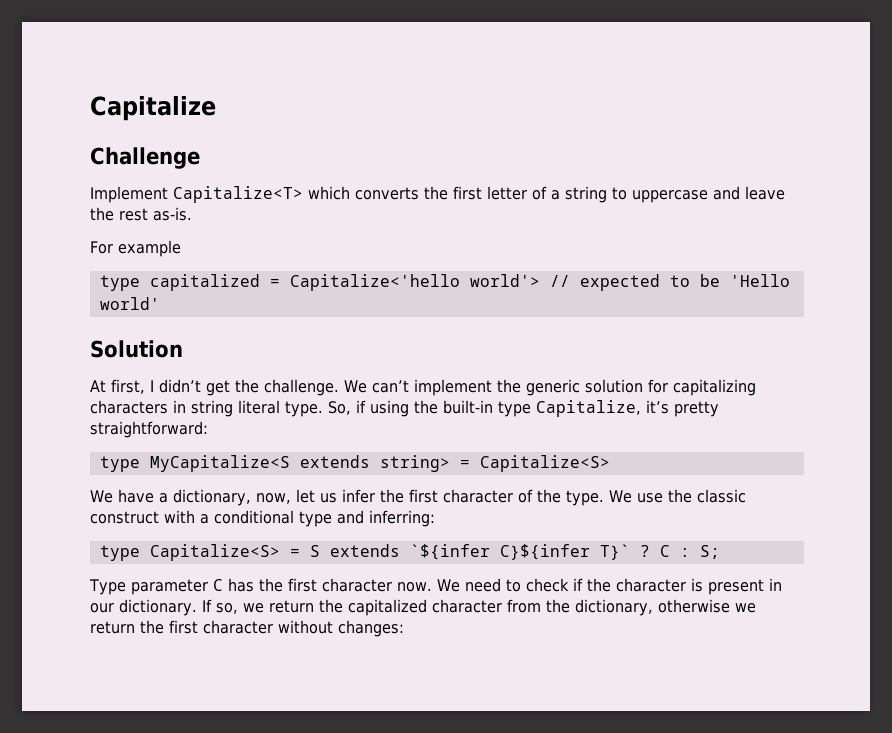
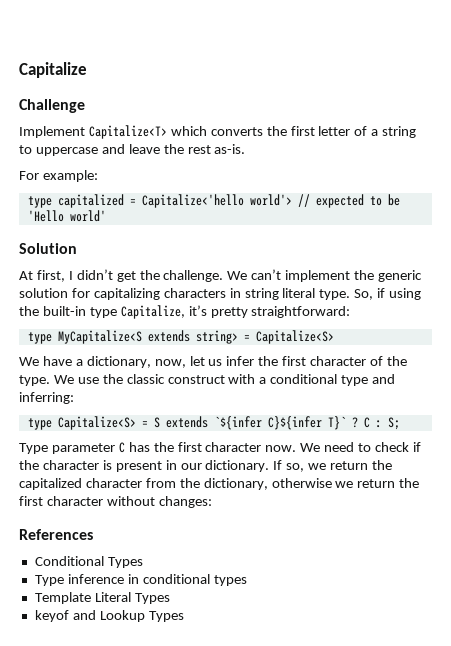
[118,240,181,257] example -> [42,170,98,182] example:
(404, 628) none -> [19,529,93,540] [34,556,143,568] [34,574,247,586] [34,592,170,604] [34,610,184,622] // References // Conditional Types // Type inference in conditional types // Template Literal Types // keyof and Lookup Types

